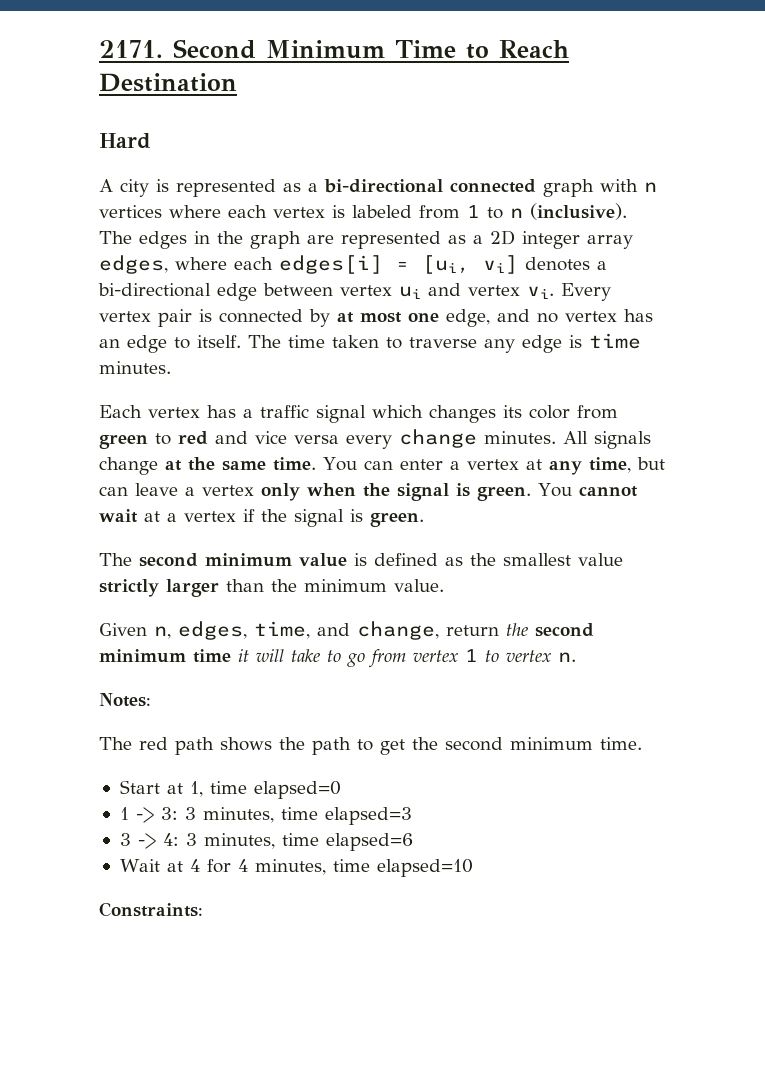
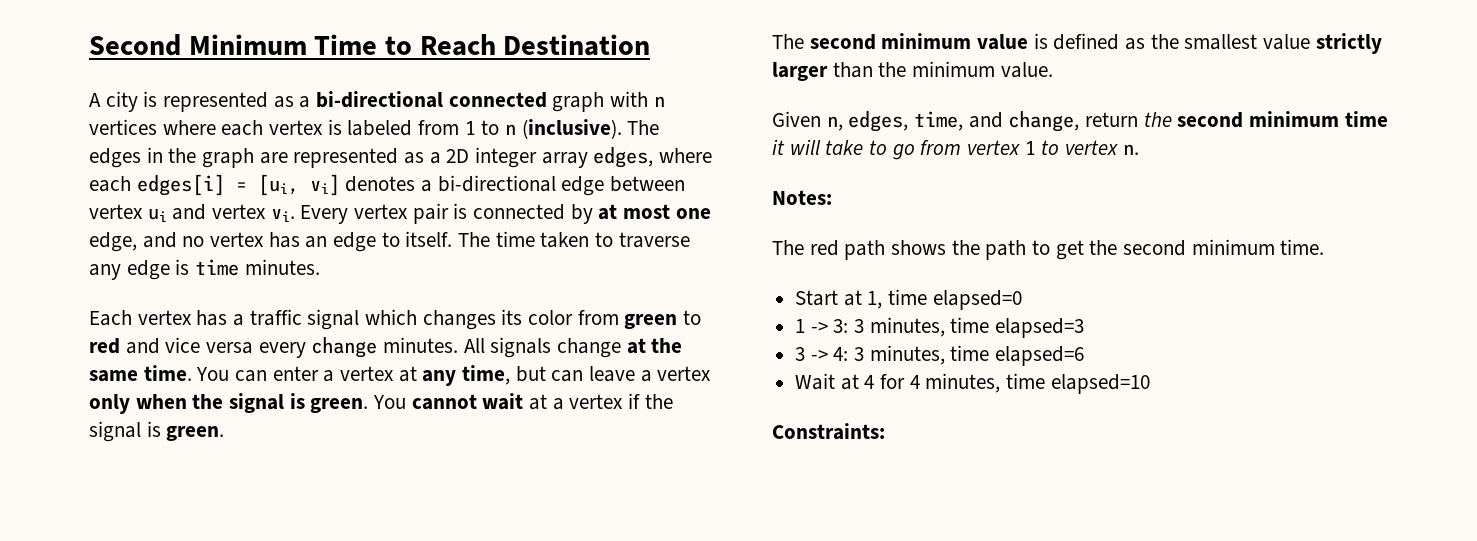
[99,40,163,58] 2171. -> (89, 45) none
[99,133,151,149] // Hard -> (651, 45) none

